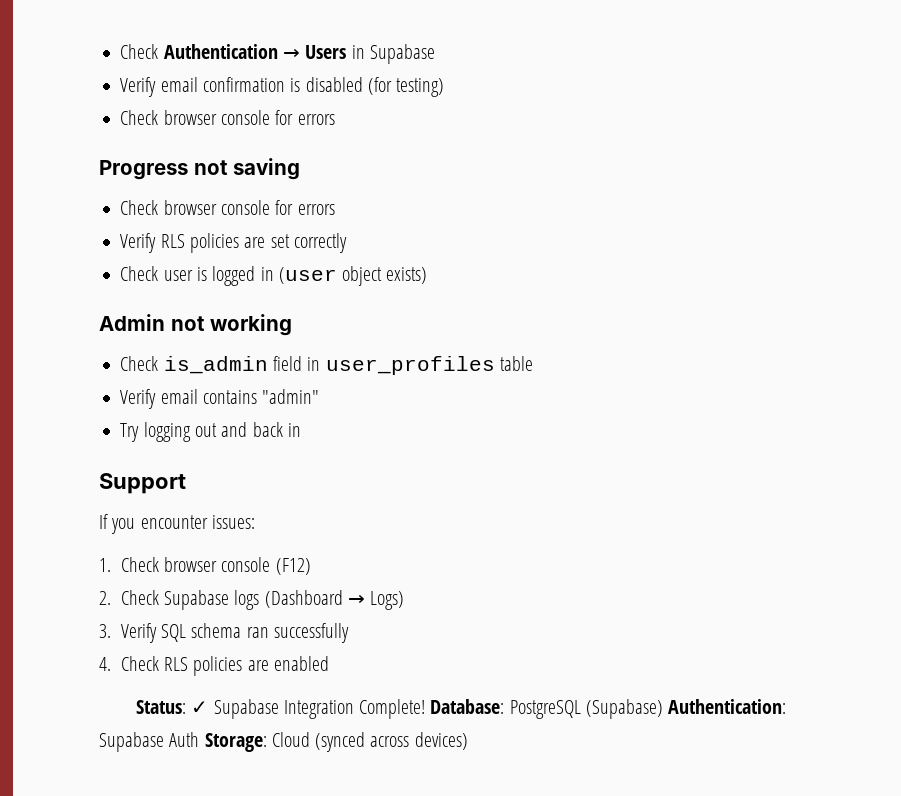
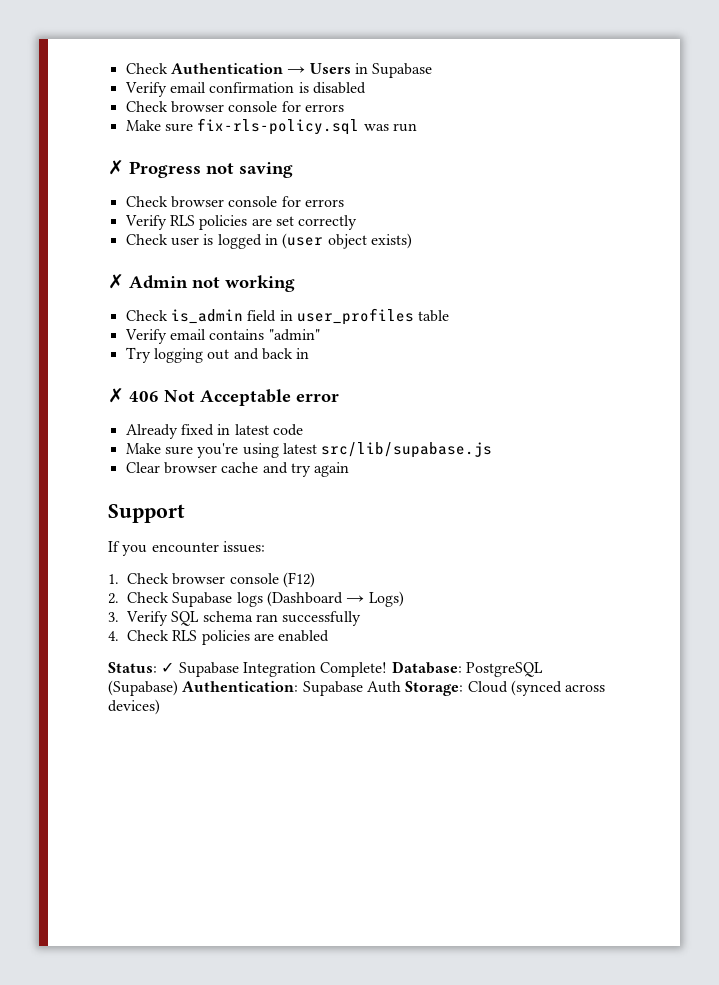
[367,77,445,97] [120,110,335,125] (for testing) // Check browser console for errors // -> [125,101,344,113] [125,118,417,135] [108,160,124,175] // Check browser console for errors // Make sure fix-rls-policy.sql was run // ✗
(428, 275) none -> [108,274,124,289] ✗
(301, 430) none -> [108,388,339,406] [125,424,303,439] [125,442,493,458] [125,462,350,477] // ✗ 406 Not Acceptable error // Already fixed in latest code // Make sure you're using latest src/lib/supabase.js // Clear browser cache and try again

